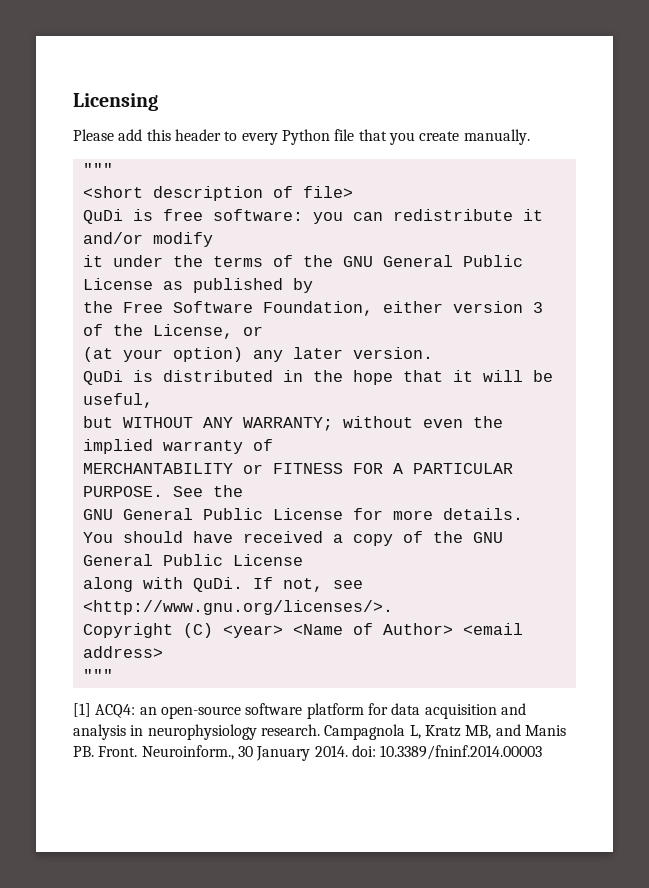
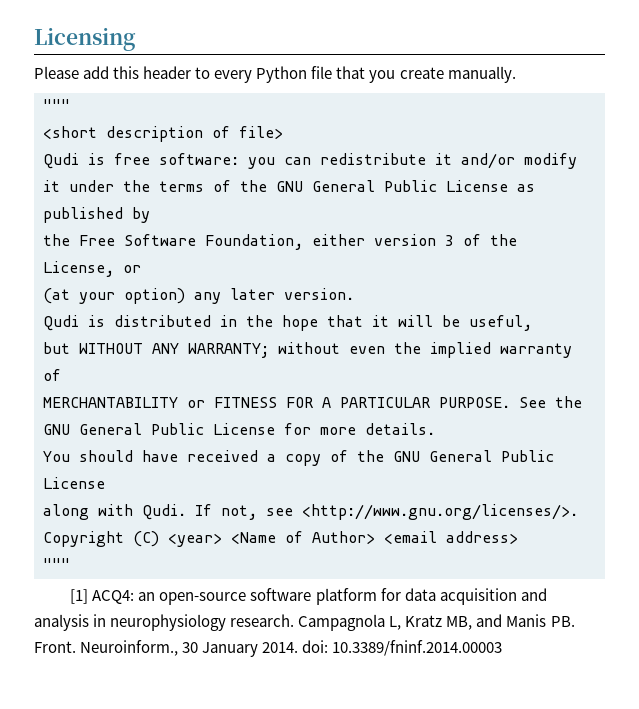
[82,209,123,224] QuDi -> [43,153,79,169] Qudi
[82,370,123,385] QuDi -> [43,315,79,331] Qudi
[192,577,243,592] QuDi. -> [142,504,186,520] Qudi.

